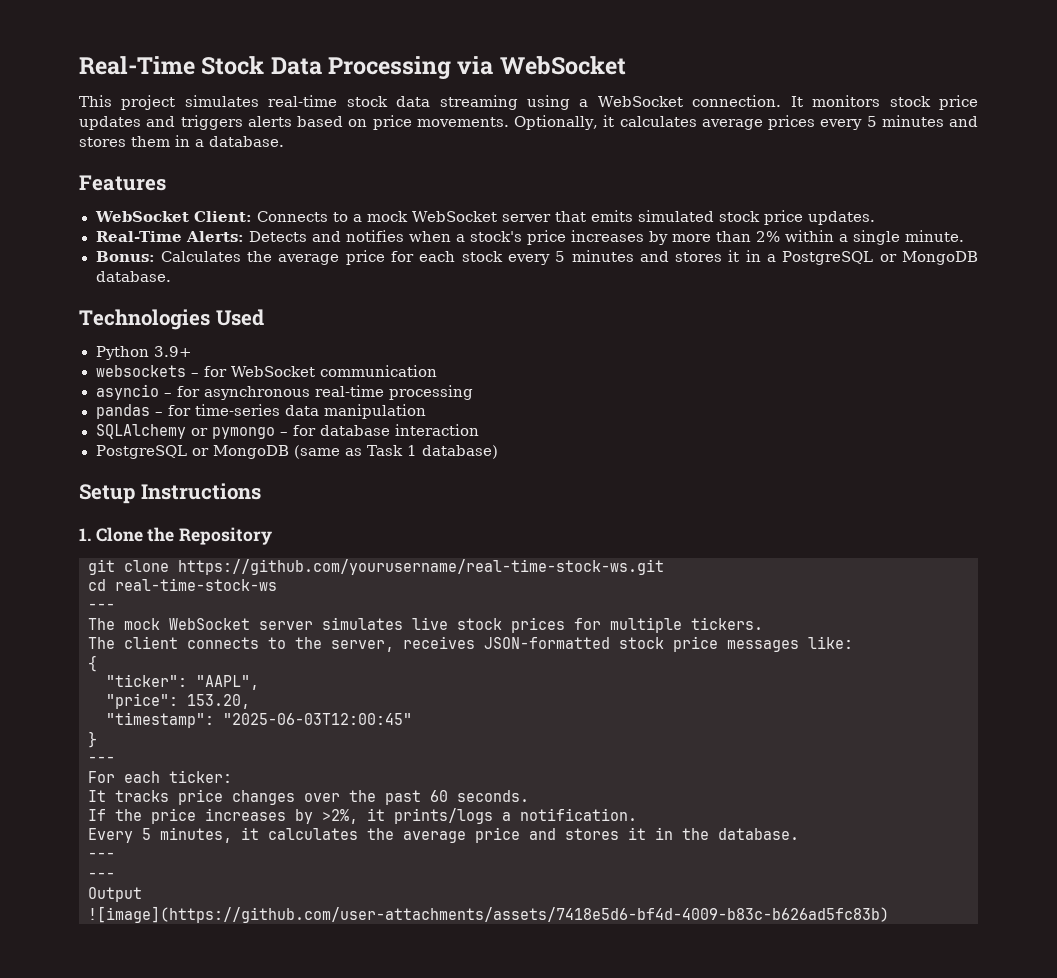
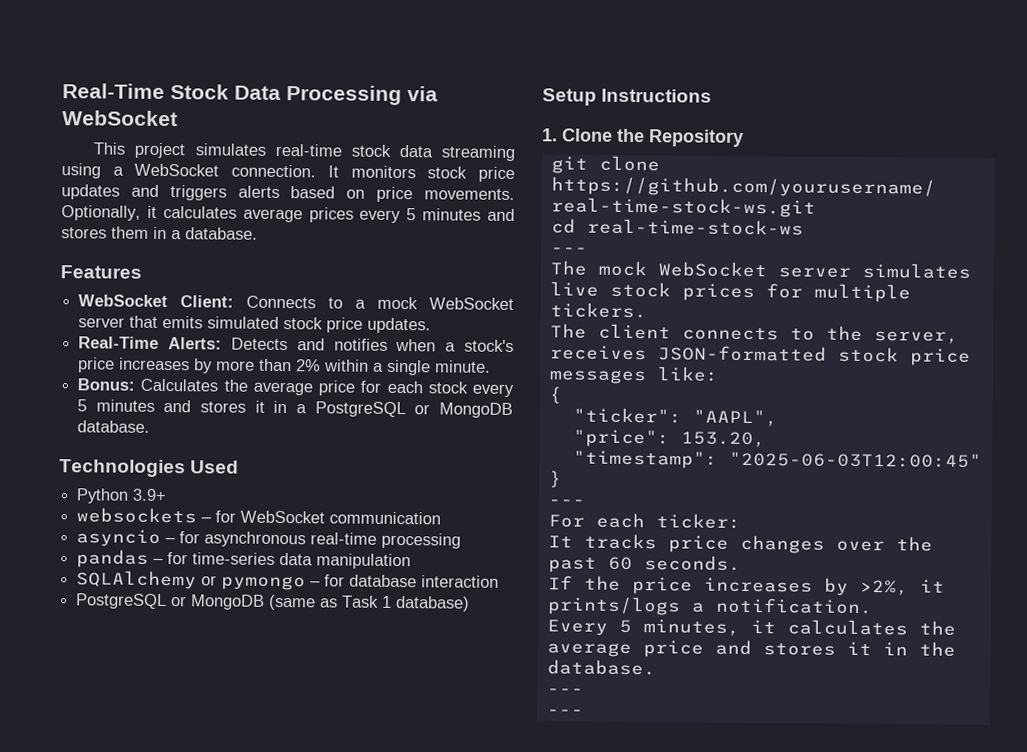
[88,887,142,902] [88,906,889,923] // Output // ![image](https://github.com/user-attachments/assets/7418e5d6-bf4d-4009-b83c-b626ad5fc83b) -> (584, 712) none

